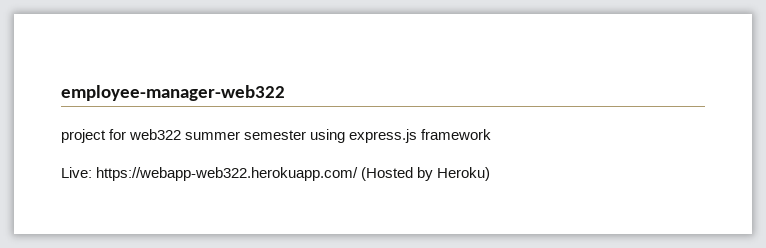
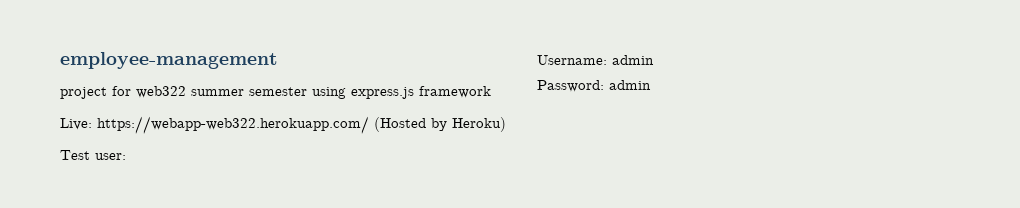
[61,85,285,101] employee-manager-web322 -> [60,52,278,69] employee-management
(491, 174) none -> [60,150,126,160] [537,55,654,65] [537,80,651,92] // Test user: // Username: admin // Password: admin

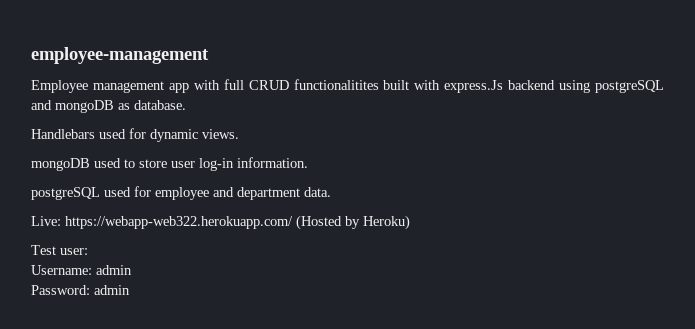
[60,86,491,99] project for web322 summer semester using express.js framework -> [31,79,664,93] [31,100,186,113] [31,128,239,142] [31,157,308,171] [31,186,331,200] Employee management app with full CRUD functionalitites built with express.Js backend using postgreSQL and mongoDB as database. // Handlebars used for dynamic views. // mongoDB used to store user log-in information. // postgreSQL used for employee and department data.

